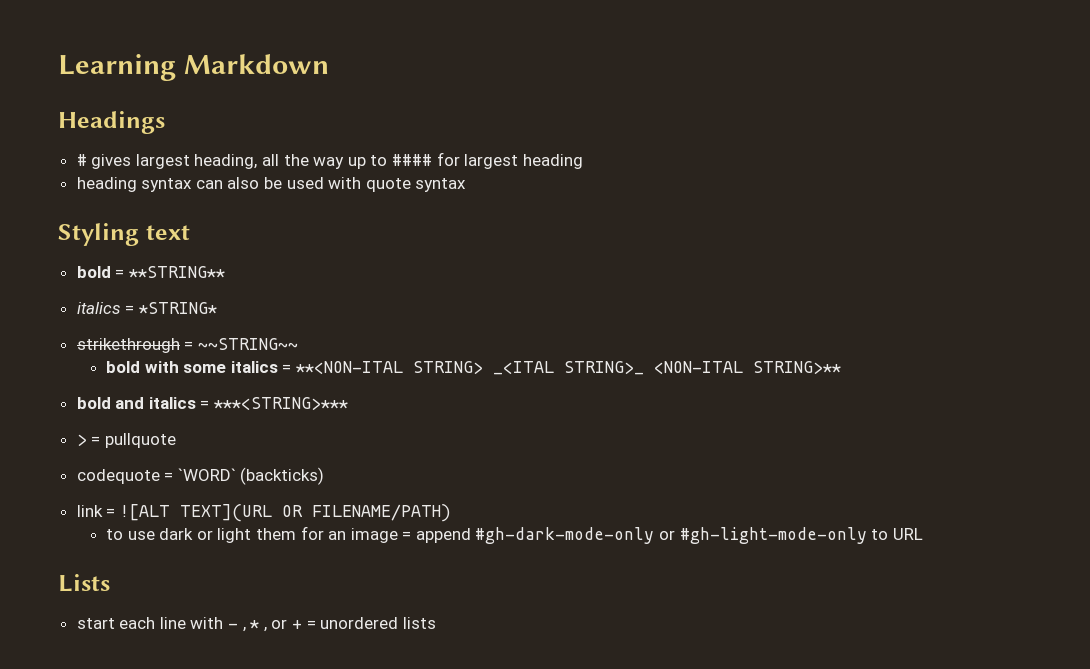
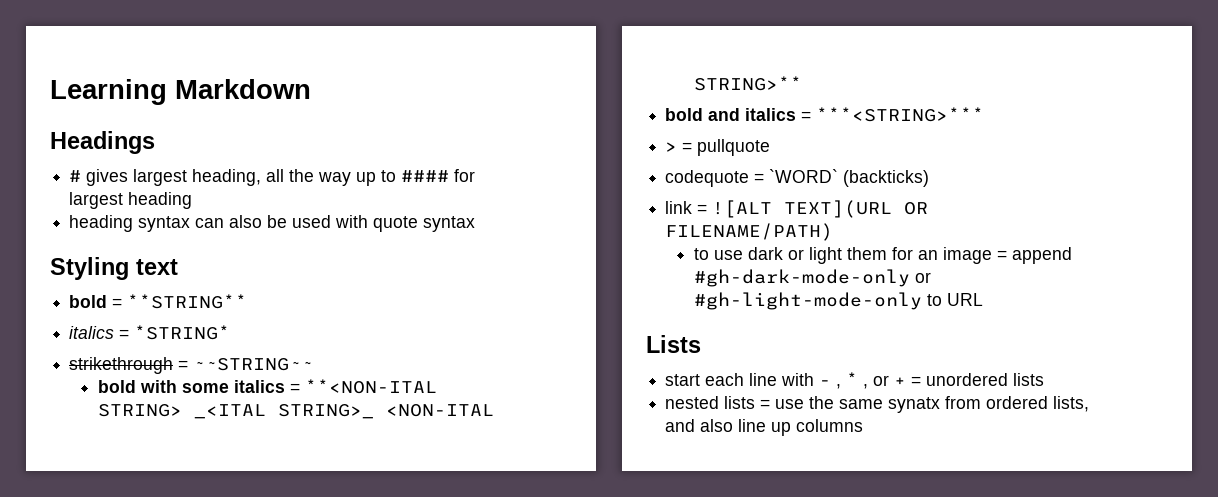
(436, 623) none -> [665,396,1090,413] [665,419,864,436] // nested lists = use the same synatx from ordered lists, and also line up columns

